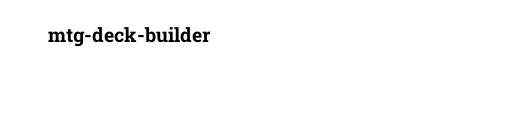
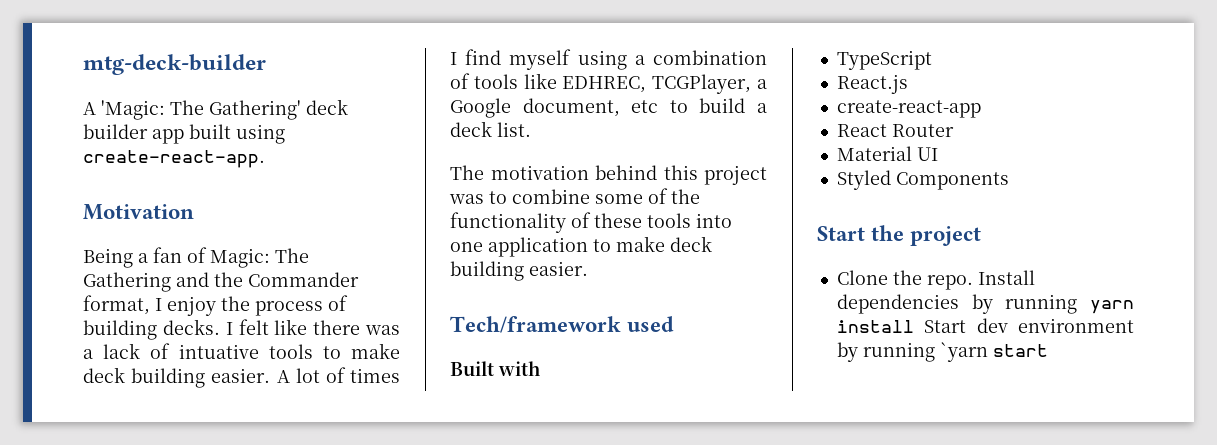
(211, 37) none -> [83,99,348,120] [83,124,285,144] [83,150,265,168] [83,204,194,220] [83,247,309,268] [83,272,359,292] [83,295,348,316] [83,319,400,340] [83,343,400,359] [83,367,400,388] [450,49,767,70] [450,73,767,94] [450,98,767,118] [450,121,531,137] [450,165,767,185] [449,188,700,204] [450,212,732,233] [450,236,712,257] [450,261,588,281] [450,316,675,333] [450,361,540,376] [836,50,932,70] [836,74,908,94] [836,100,981,118] [836,124,954,137] [836,146,938,161] [836,170,1009,190] [817,225,982,246] [836,270,1035,290] [836,294,1134,314] [836,318,1134,333] [836,342,1048,362] // A 'Magic: The Gathering' deck builder app built using create-react-app. // Motivation // Being a fan of Magic: The Gathering and the Commander format, I enjoy the process of building decks. I felt like there was a lack of intuative tools to make deck building easier. A lot of times I find myself using a combination of tools like EDHREC, TCGPlayer, a Google document, etc to build a deck list. // The motivation behind this project was to combine some of the functionality of these tools into one application to make deck building easier. // Tech/framework used // Built with // TypeScript // React.js // create-react-app // React Router // Material UI // Styled Components // Start the project // Clone the repo. Install dependencies by running yarn install Start dev environment by running `yarn start

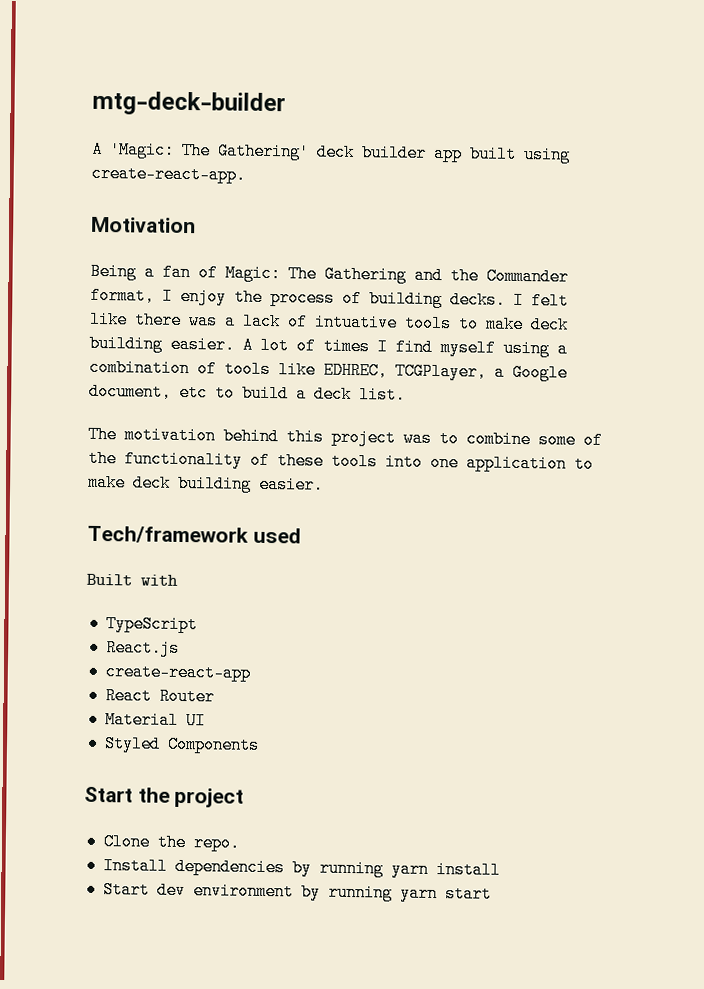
(973, 282) none -> (240, 843) //
(914, 326) none -> (501, 870) //
[939,342,988,362] `yarn -> [399,884,438,903] yarn

